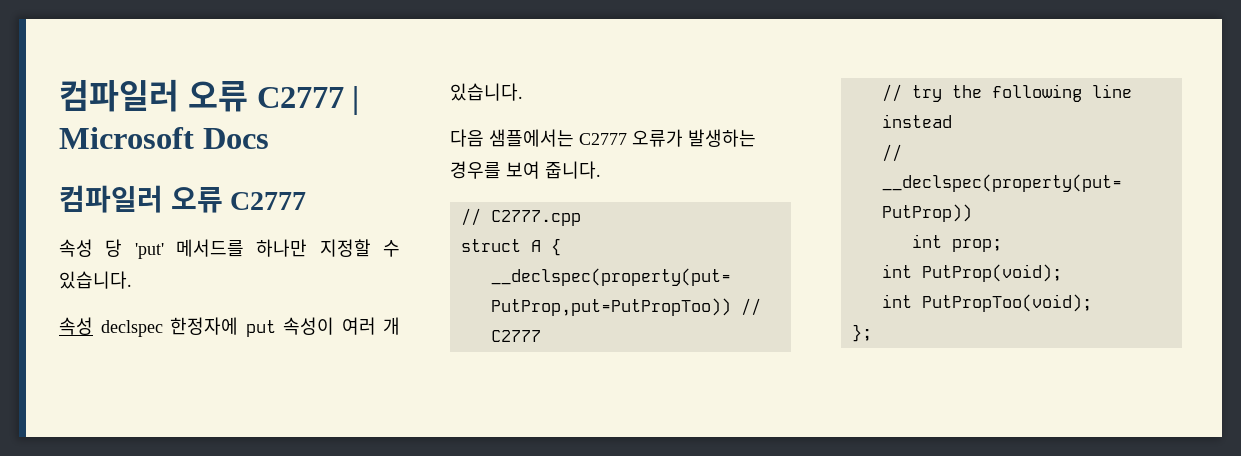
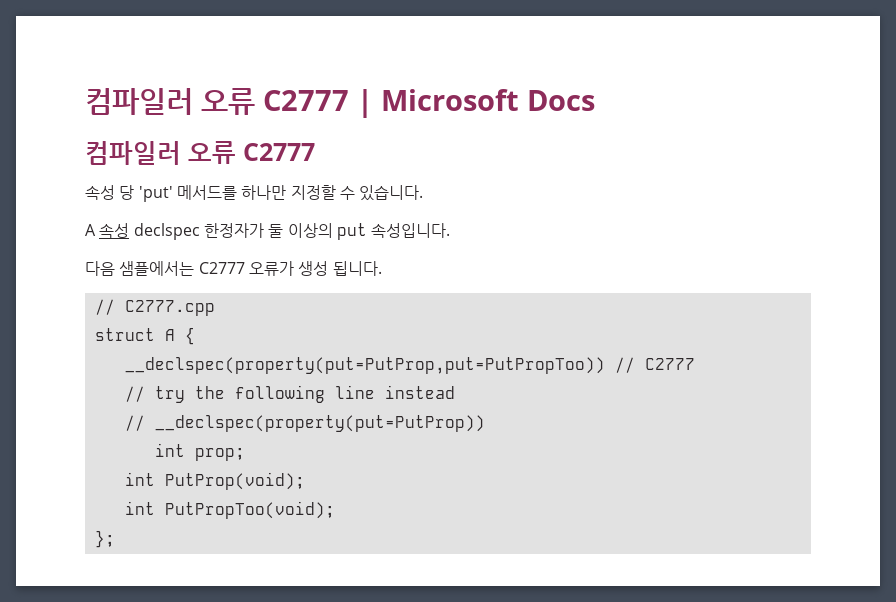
(132, 280) none -> [85,224,96,236] A
[170,317,400,337] [450,83,523,101] 한정자에 put 속성이 여러 개 있습니다. -> [203,223,451,240] 한정자가 둘 이상의 put 속성입니다.
[688,129,756,147] [450,161,601,179] 발생하는 경우를 보여 줍니다. -> [298,261,382,276] 생성 됩니다.

